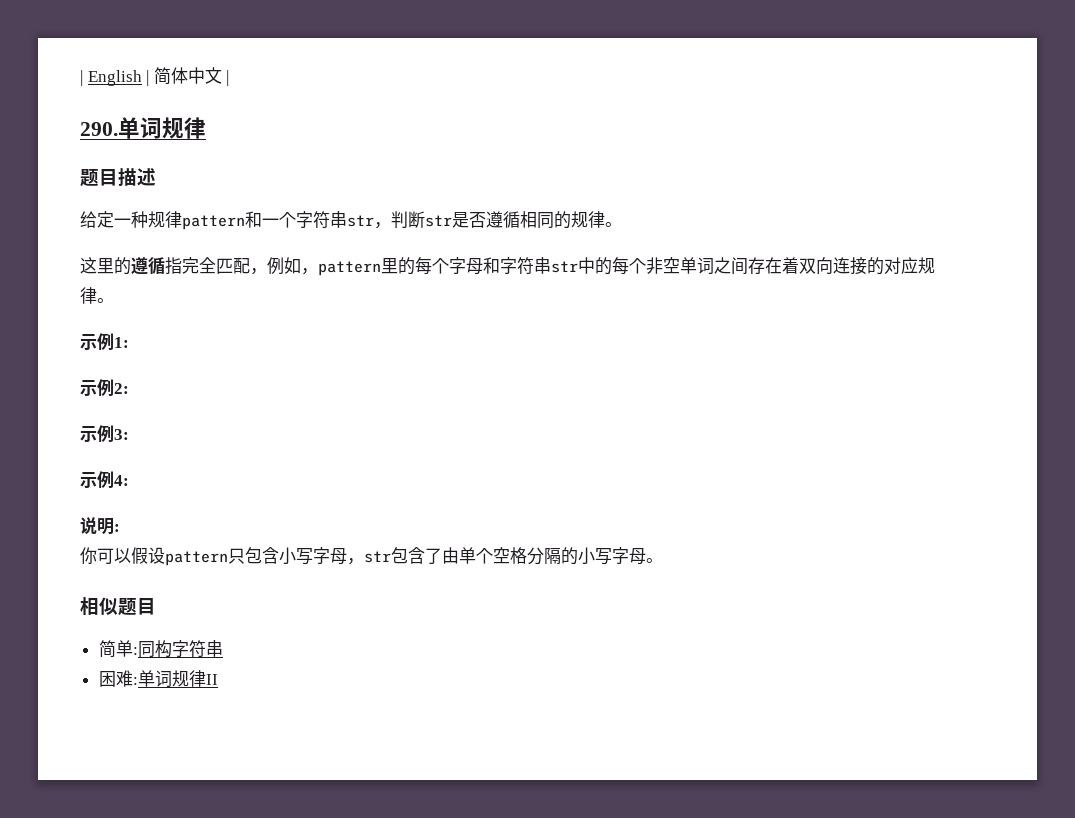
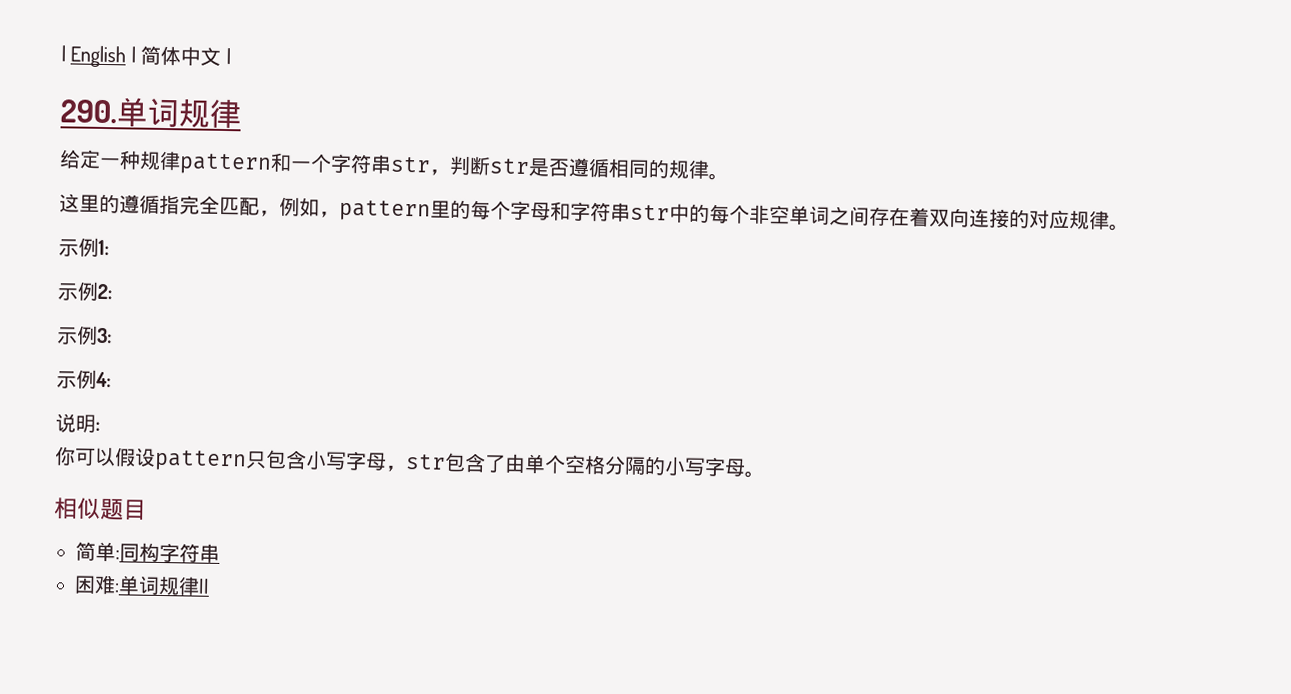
[80,168,156,187] // 题目描述 -> (242, 113) none

